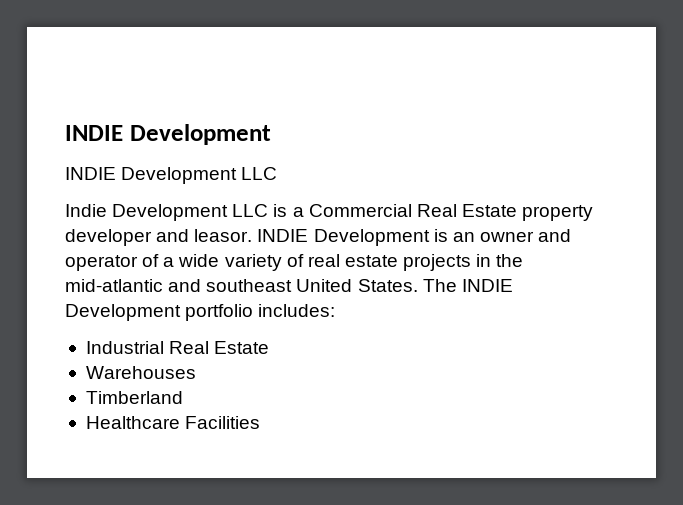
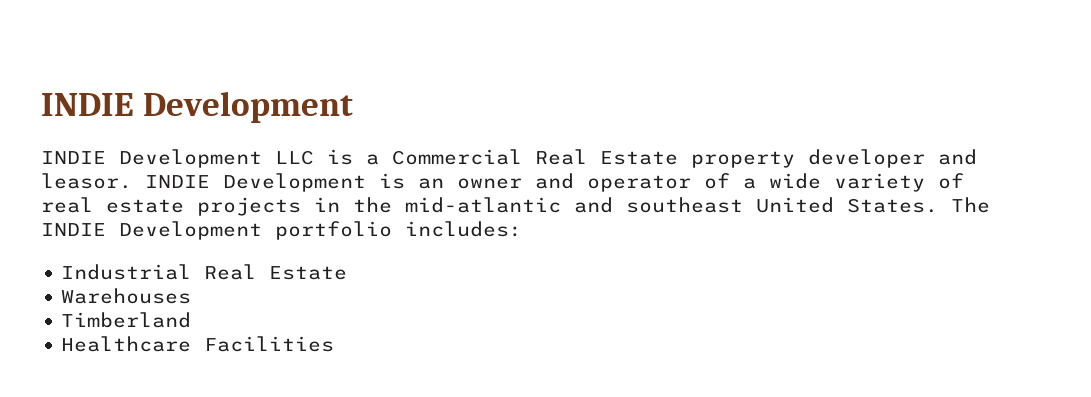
[65,204,269,221] // Indie Development LLC -> (314, 157) none

